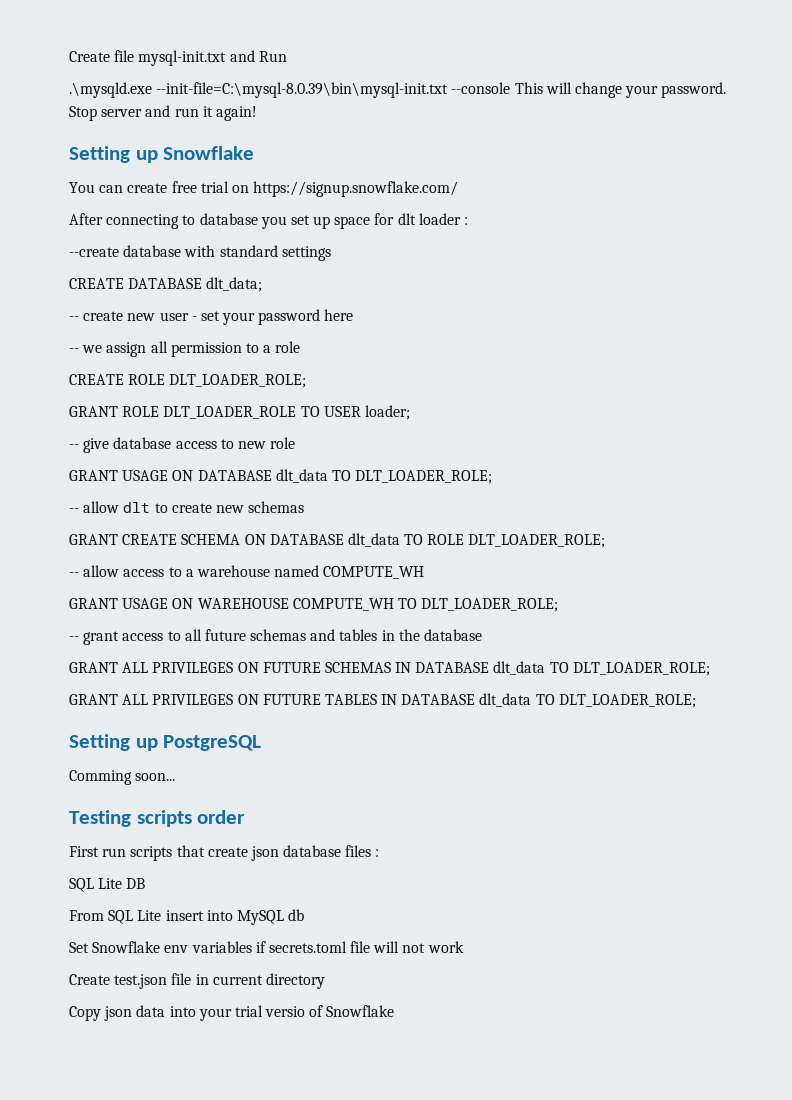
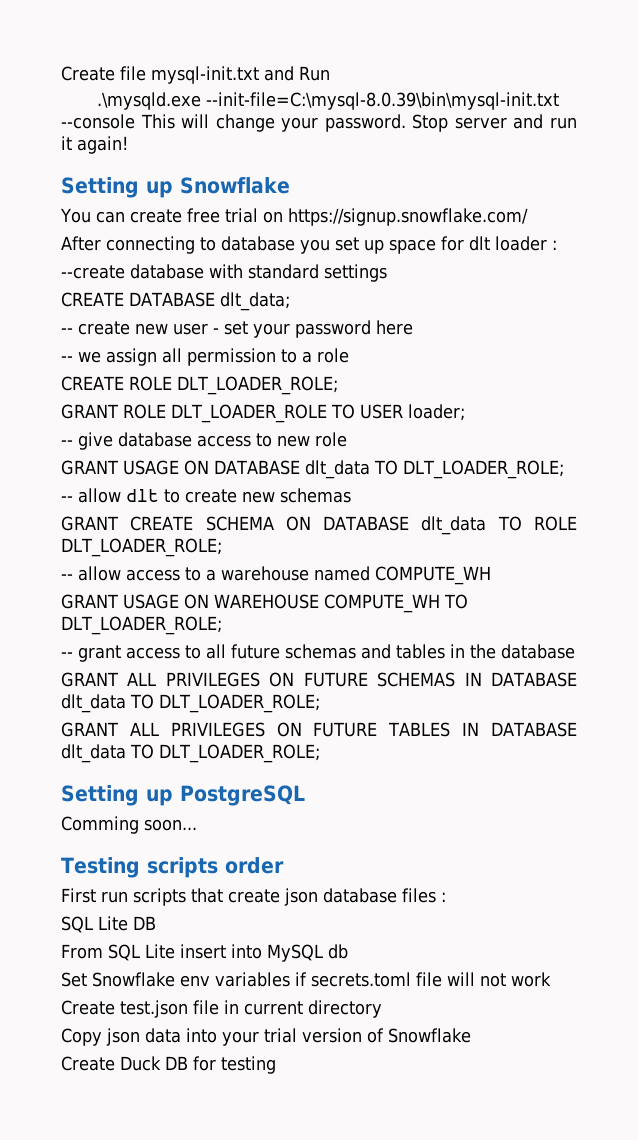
[265,1006,306,1017] versio -> [302,1028,362,1043] version
(395, 1011) none -> [61,1056,276,1074] // Create Duck DB for testing

